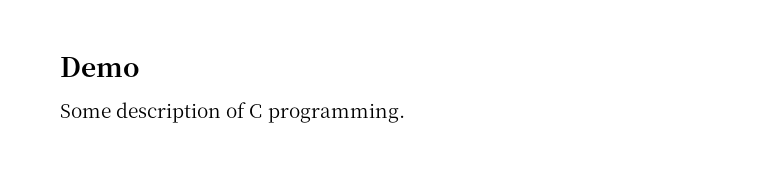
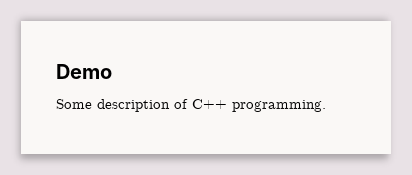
[249,104,263,118] C -> [192,99,227,109] C++

